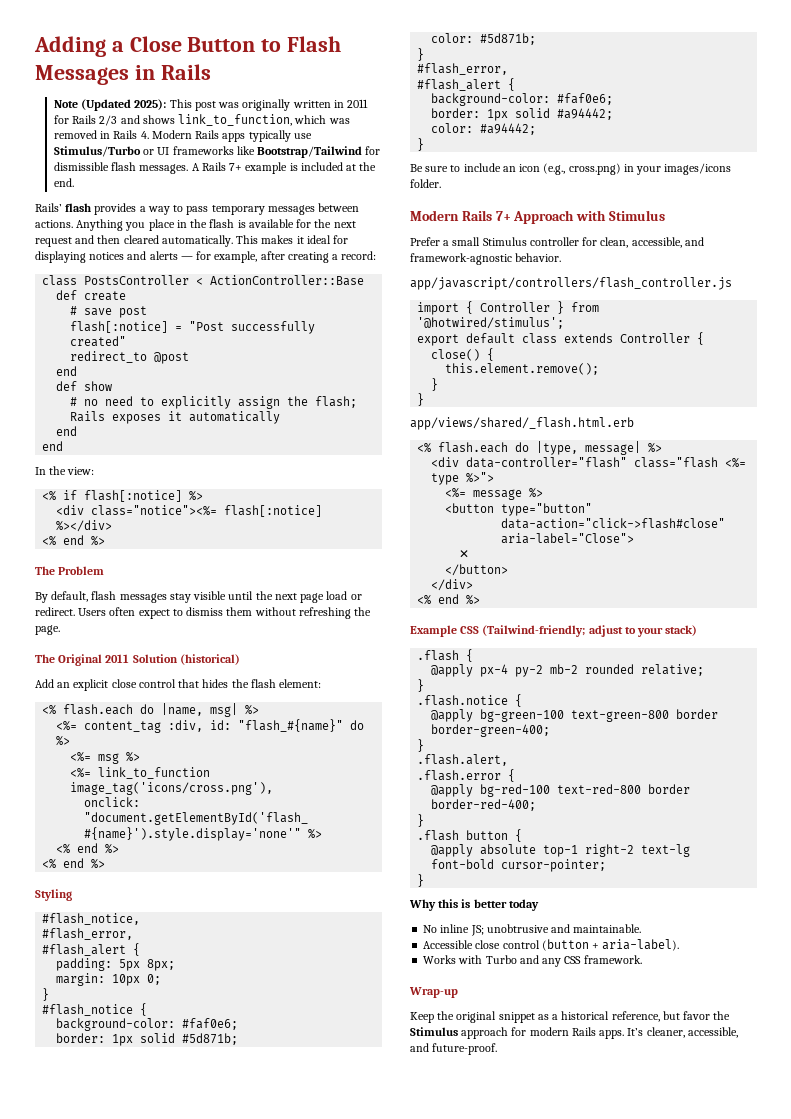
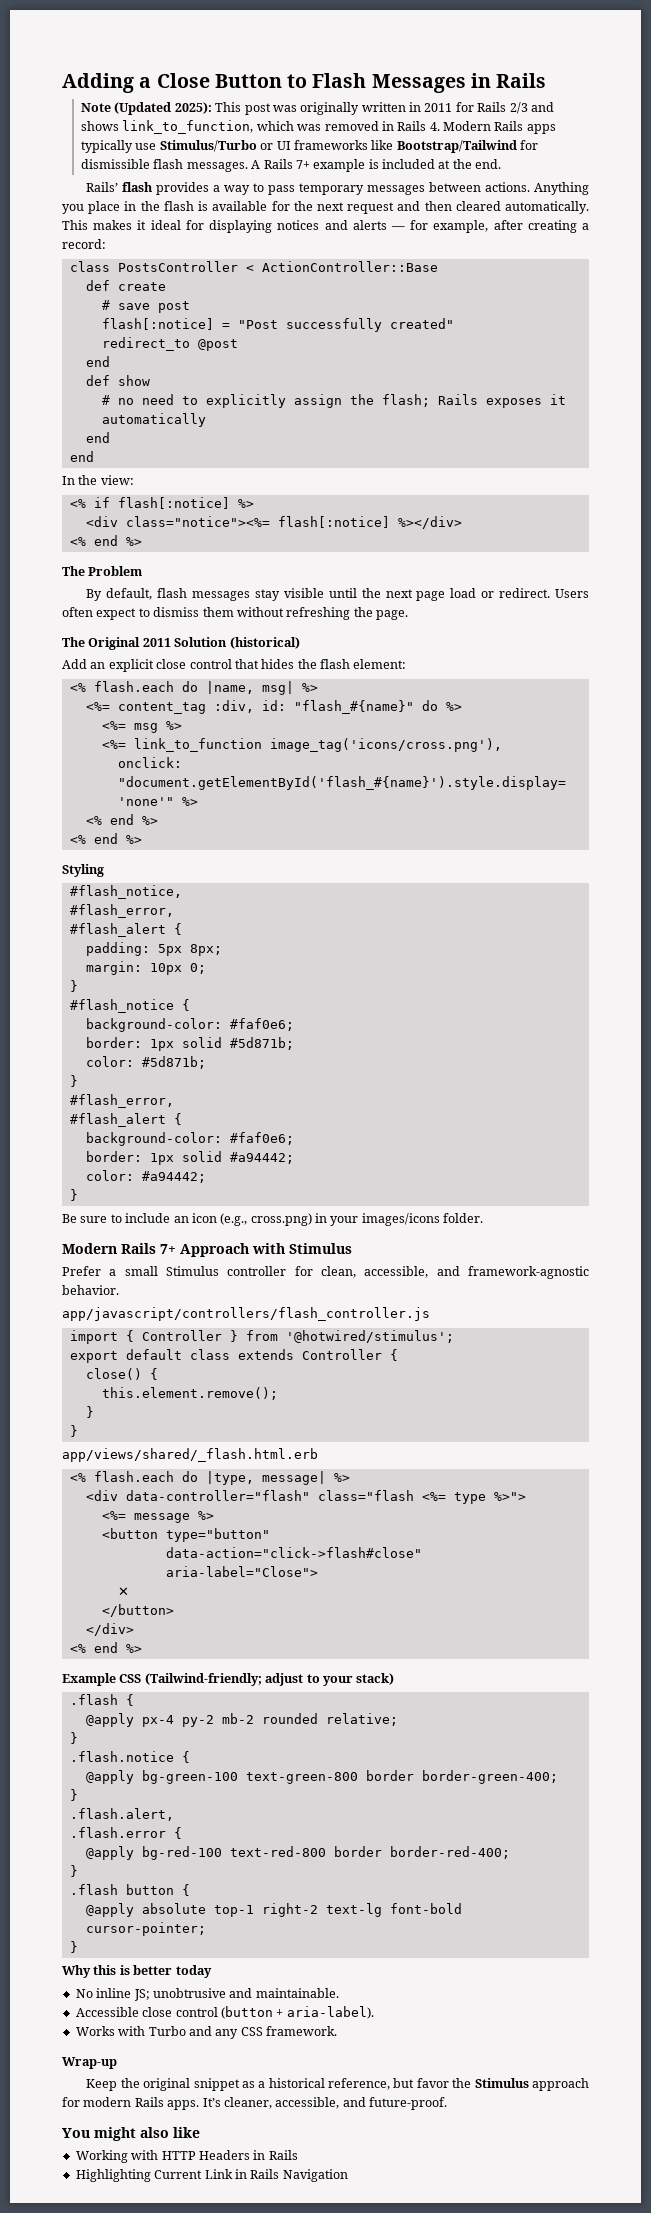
(498, 1049) none -> [62,2127,200,2141] [75,2150,298,2163] [75,2169,348,2182] // You might also like // Working with HTTP Headers in Rails // Highlighting Current Link in Rails Navigation

